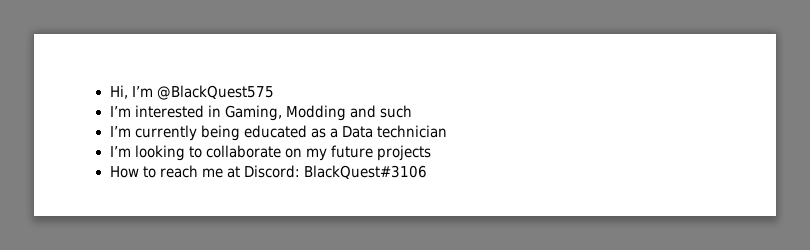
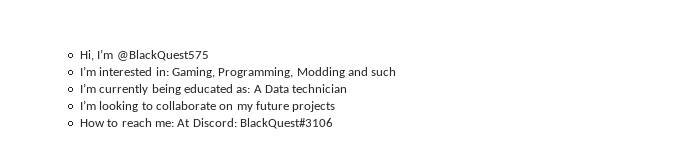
[207,105,282,121] in Gaming, -> [155,67,294,78] in: Gaming, Programming,
[310,128,338,138] as a -> [236,85,262,93] as: A
[201,166,240,178] me at -> [154,119,191,127] me: At

